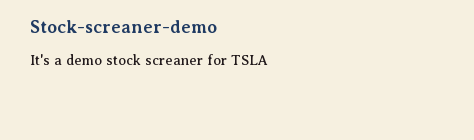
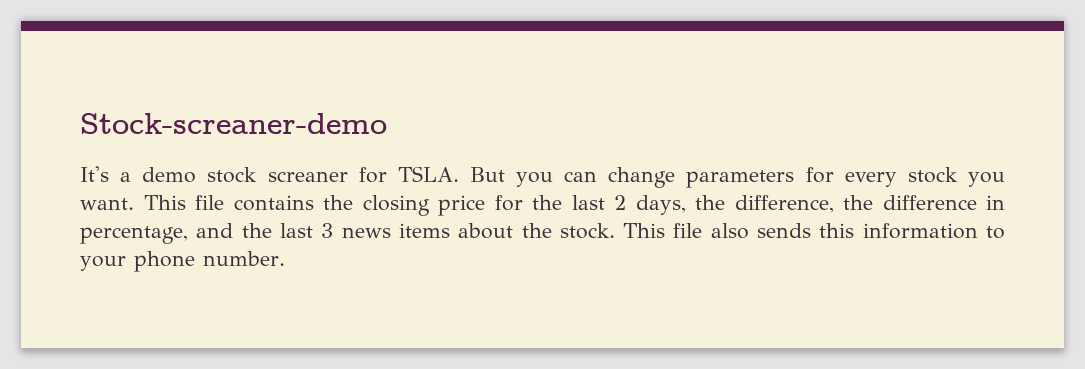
[231,55,268,65] TSLA -> [397,166,1005,188] [80,195,1005,216] [80,223,1005,244] [80,251,285,272] TSLA. But you can change parameters for every stock you want. This file contains the closing price for the last 2 days, the difference, the difference in percentage, and the last 3 news items about the stock. This file also sends this information to your phone number.

